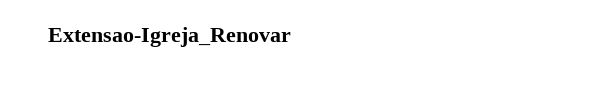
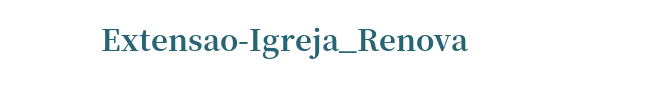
[48,27,291,47] Extensao-Igreja_Renovar -> [101,27,469,59] Extensao-Igreja_Renova

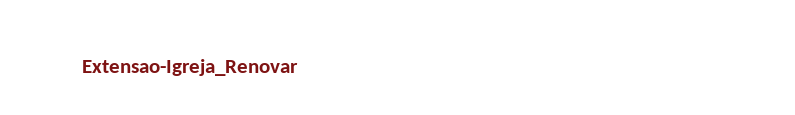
[101,27,469,59] Extensao-Igreja_Renova -> [82,59,298,76] Extensao-Igreja_Renovar

